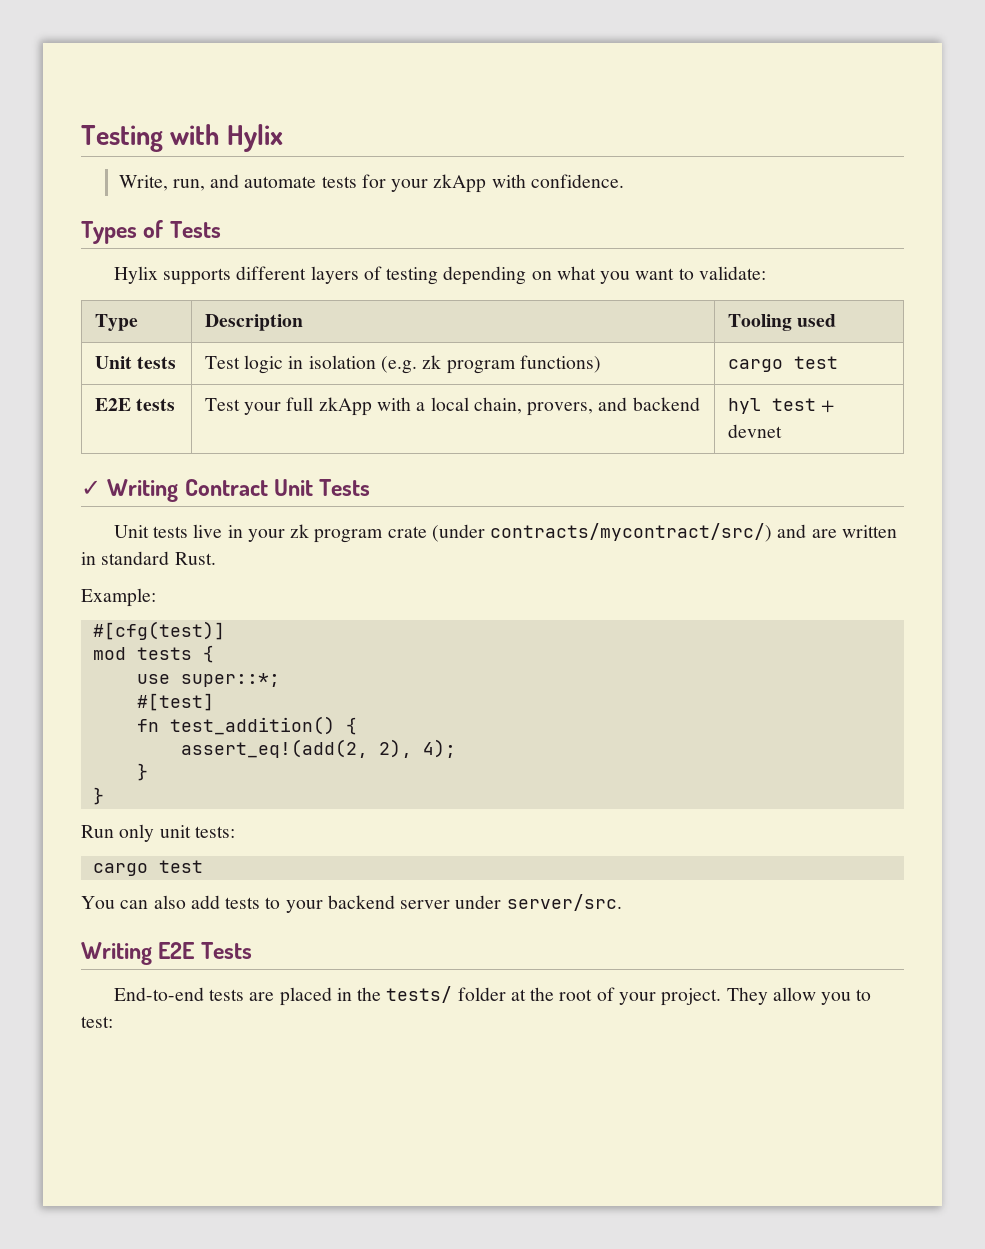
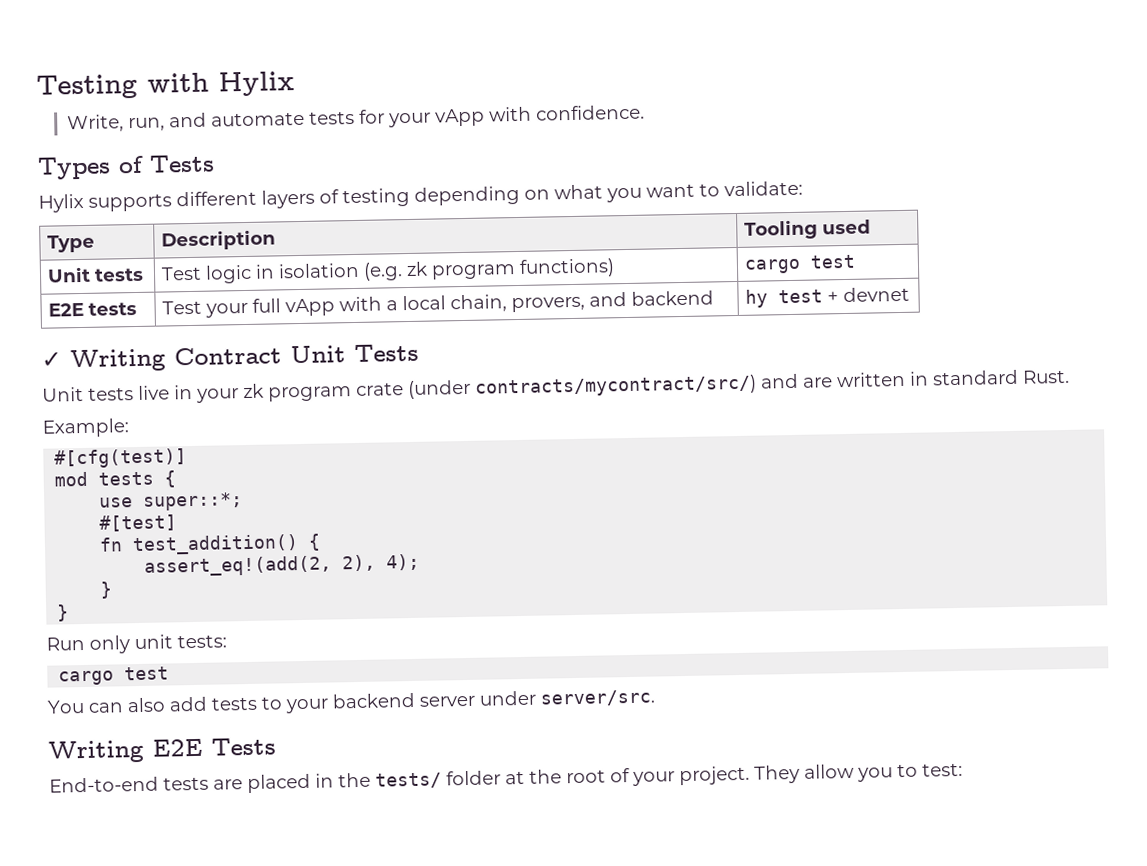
[433,174,487,193] zkApp -> [434,108,485,127] vApp
[318,397,372,416] zkApp -> [285,298,336,317] vApp
[727,398,761,414] hyl -> [745,289,769,308] hy

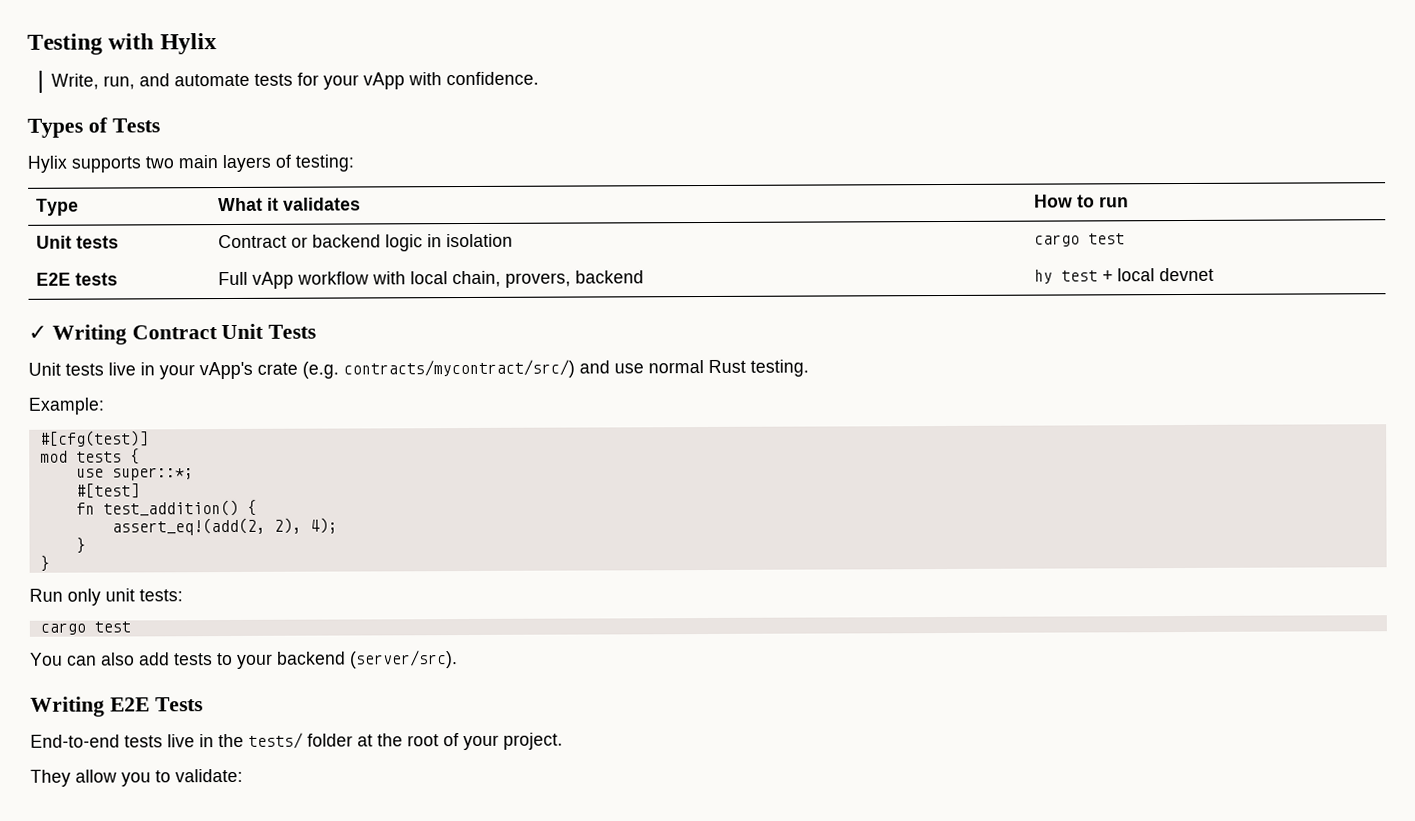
[176,180,803,209] [47,234,96,253] [161,229,277,251] [744,219,872,240] different layers of testing depending on what you want to validate: // Type | Description | Tooling used -> [145,154,354,173] [36,198,80,216] [218,197,362,212] [1034,194,1130,208] two main layers of testing: // Type | What it validates | How to run
[161,266,203,281] Test -> [218,234,382,249] Contract or backend
[363,258,616,281] (e.g. zk program functions) -> (514, 240) none
[162,296,399,318] Test your full vApp with a -> [218,271,407,289] Full vApp workflow with
[589,291,628,307] and -> (572, 280) none
(840, 297) none -> [1117,268,1156,282] local
[243,369,1070,402] zk program crate (under contracts/mycontract/src/) and are written in standard Rust. -> [199,359,809,380] vApp's crate (e.g. contracts/mycontract/src/) and use normal Rust testing.
[419,689,655,707] server under server/src. -> [350,650,458,669] (server/src).
[213,773,311,794] are placed -> [167,734,195,748] live
(750, 775) none -> (563, 741) //
[922,762,963,777] test: -> [175,768,243,783] validate:

